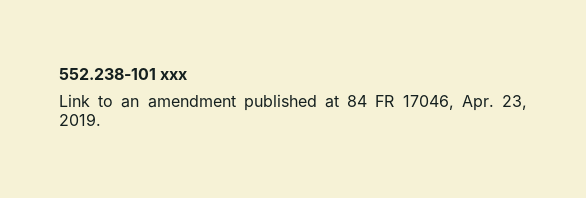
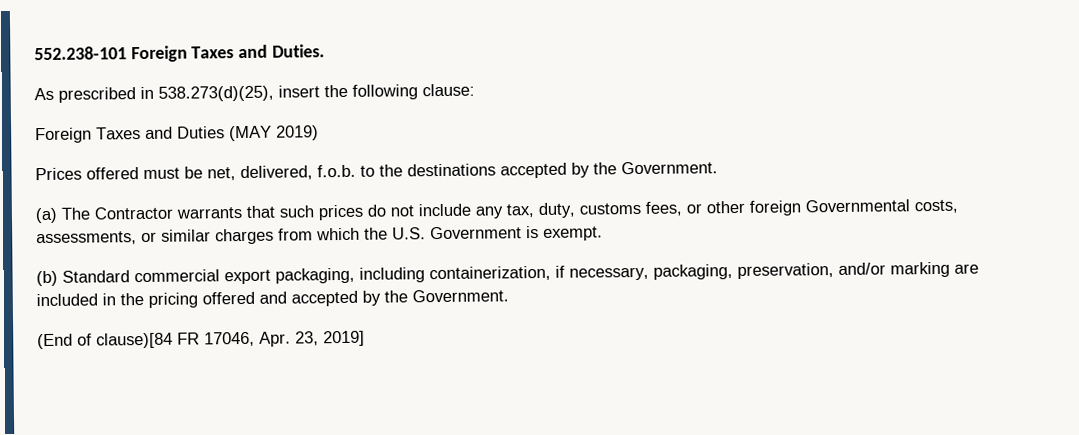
[160,71,188,80] [59,94,368,111] xxx // Link to an amendment published at 84 -> [130,44,325,63] [34,83,475,103] [35,125,319,144] [35,161,718,181] [35,199,958,224] [36,226,603,246] [36,261,979,287] [36,289,509,308] [37,332,173,350] Foreign Taxes and Duties. // As prescribed in 538.273(d)(25), insert the following clause: // Foreign Taxes and Duties (MAY 2019) // Prices offered must be net, delivered, f.o.b. to the destinations accepted by the Government. // (a) The Contractor warrants that such prices do not include any tax, duty, customs fees, or other foreign Governmental costs, assessments, or similar charges from which the U.S. Government is exempt. // (b) Standard commercial export packaging, including containerization, if necessary, packaging, preservation, and/or marking are included in the pricing offered and accepted by the Government. // (End of clause)[84
[59,113,101,126] 2019. -> [323,330,365,347] 2019]

